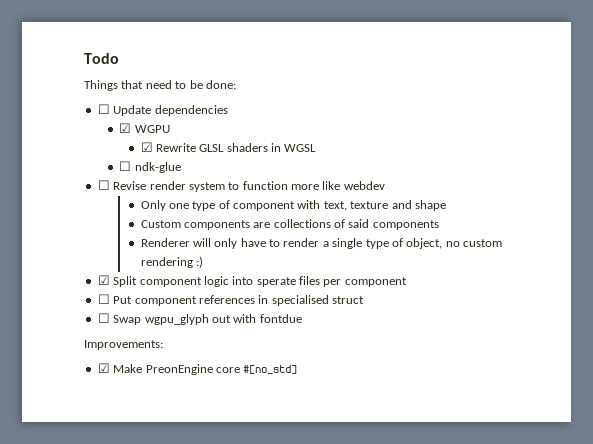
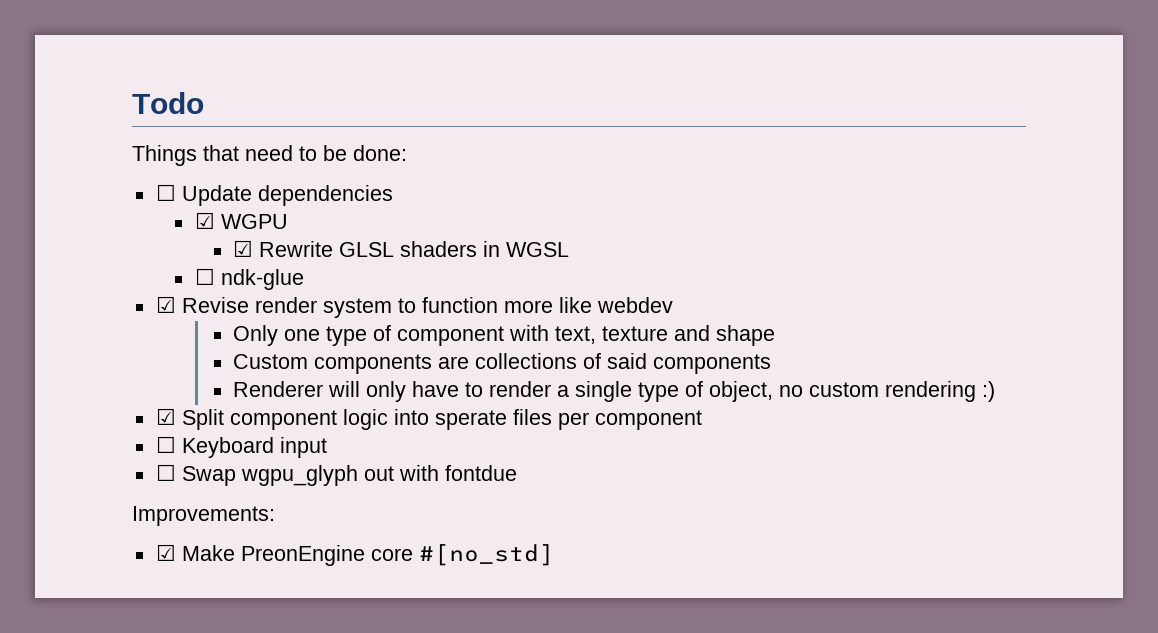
[97,180,110,190] ☐ -> [155,296,176,313] ☑
[113,295,364,306] Put component references in specialised struct -> [181,437,327,458] Keyboard input

